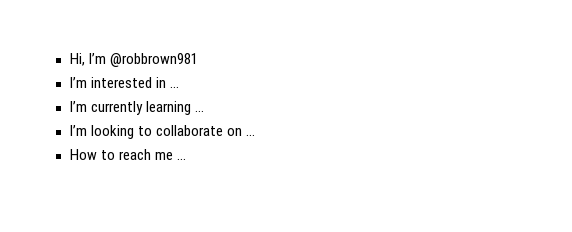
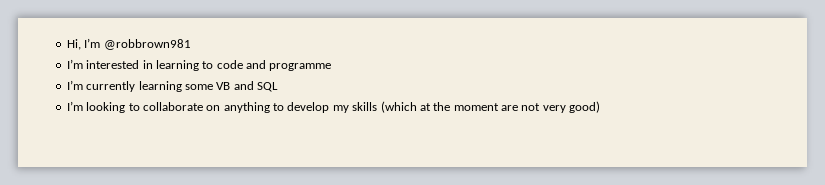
[169,86,179,88] ... -> [155,60,332,71] learning to code and programme
[194,110,204,112] ... -> [184,81,278,92] some VB and SQL
[245,134,255,136] [69,149,186,160] ... // How to reach me ... -> [223,101,601,113] anything to develop my skills (which at the moment are not very good)

